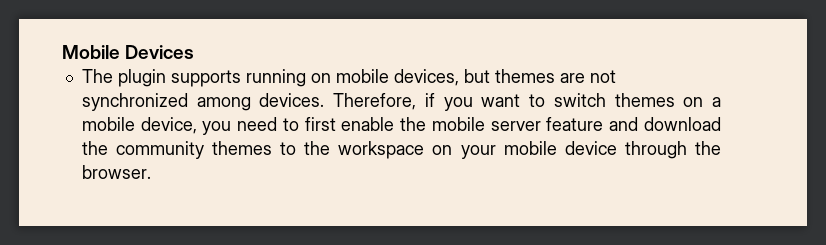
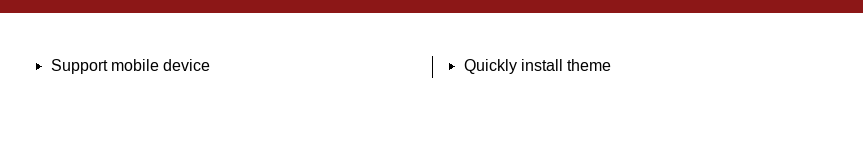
[62,45,195,59] [81,69,616,87] [81,93,721,111] [81,117,721,135] [81,141,496,159] Mobile Devices // The plugin supports running on mobile devices, but themes are not synchronized among devices. Therefore, if you want to switch themes on a mobile device, you need to first enable the mobile server feature and download the community themes to the workspace on your -> [50,59,108,74] Support
[624,141,722,159] [81,165,151,179] through the browser. -> [463,59,612,74] // Quickly install theme

